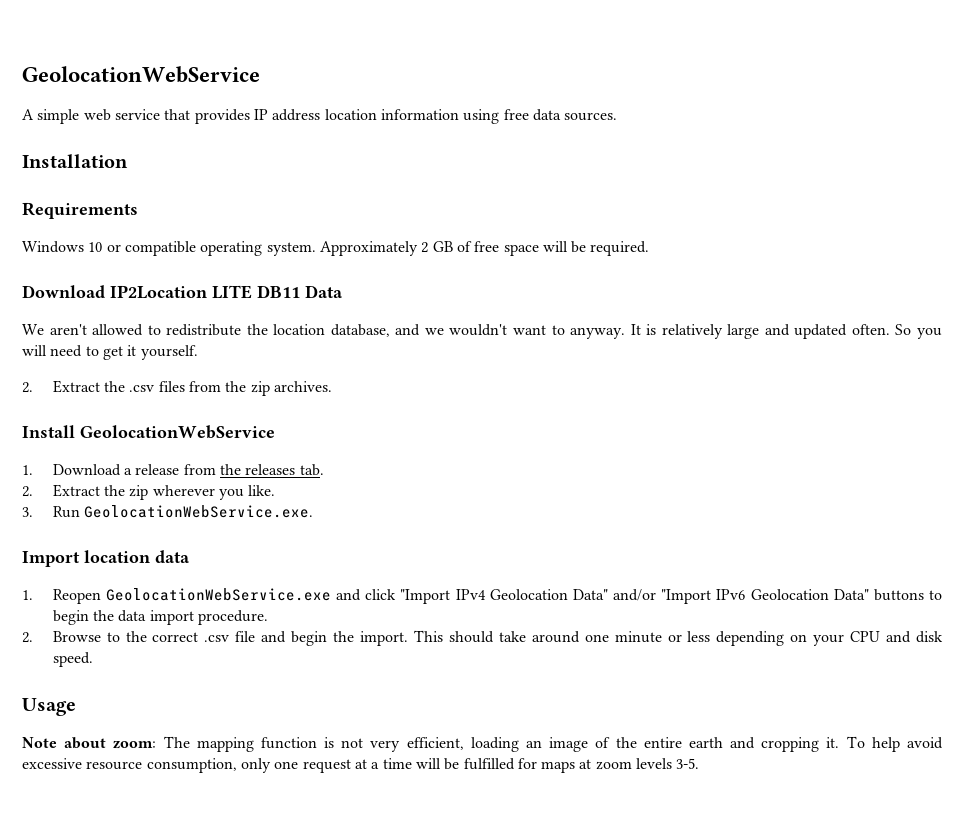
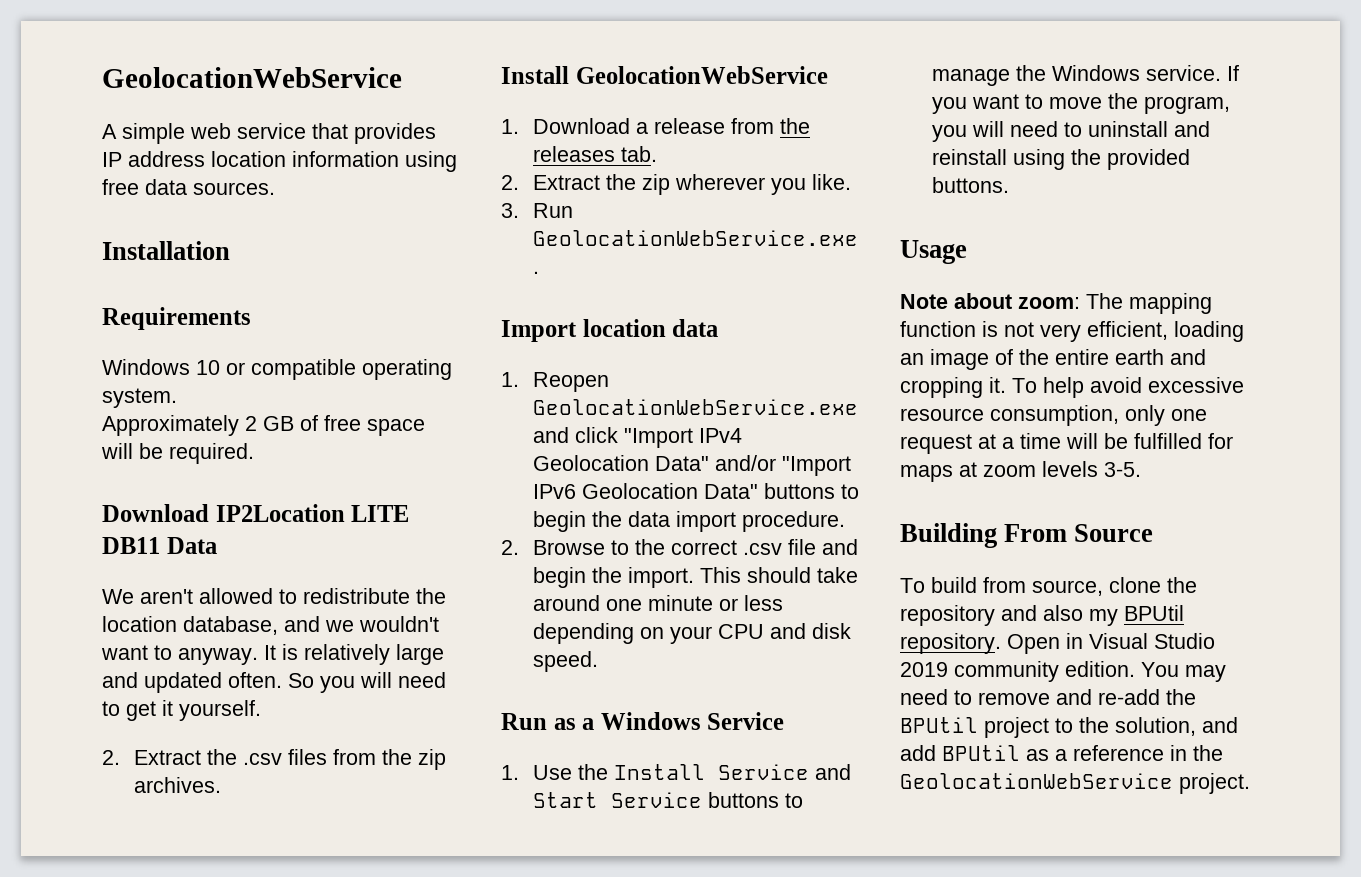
(316, 249) none -> (177, 398) //
(93, 659) none -> [501,712,785,730] [501,764,851,780] [532,792,803,808] [931,65,1239,86] [931,93,1230,114] [931,121,1210,142] [931,149,1190,170] [931,177,1009,193] // Run as a Windows Service // 1. Use the Install Service and Start Service buttons to manage the Windows service. If you want to move the program, you will need to uninstall and reinstall using the provided buttons.
(700, 763) none -> [900,523,1154,548] [900,577,1197,596] [900,605,1184,626] [900,633,1215,654] [900,661,1226,682] [900,689,1196,705] [900,717,1238,738] [900,745,1223,761] [900,773,1250,794] // Building From Source // To build from source, clone the repository and also my BPUtil repository. Open in Visual Studio 2019 community edition. You may need to remove and re-add the BPUtil project to the solution, and add BPUtil as a reference in the GeolocationWebService project.

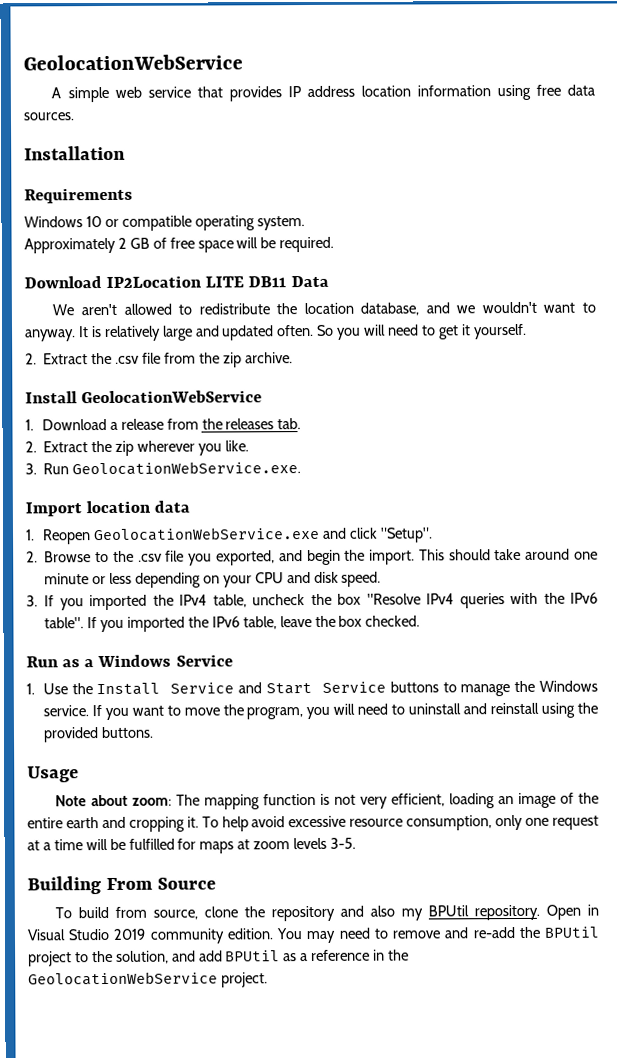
[287,749,327,765] files -> [141,352,161,364] file
[133,777,221,793] archives. -> [244,352,293,364] archive.
[623,428,742,448] [532,455,851,476] [532,483,859,499] [532,511,845,532] "Import IPv4 Geolocation Data" and/or "Import IPv6 Geolocation Data" buttons to begin the data import procedure. -> [379,527,433,543] "Setup".
[670,539,816,555] correct .csv file -> [137,550,275,566] .csv file you exported,
(598, 661) none -> [26,592,599,611] [44,615,421,633] // 3. If you imported the IPv4 table, uncheck the box "Resolve IPv4 queries with the IPv6 table". If you imported the IPv6 table, leave the box checked.

